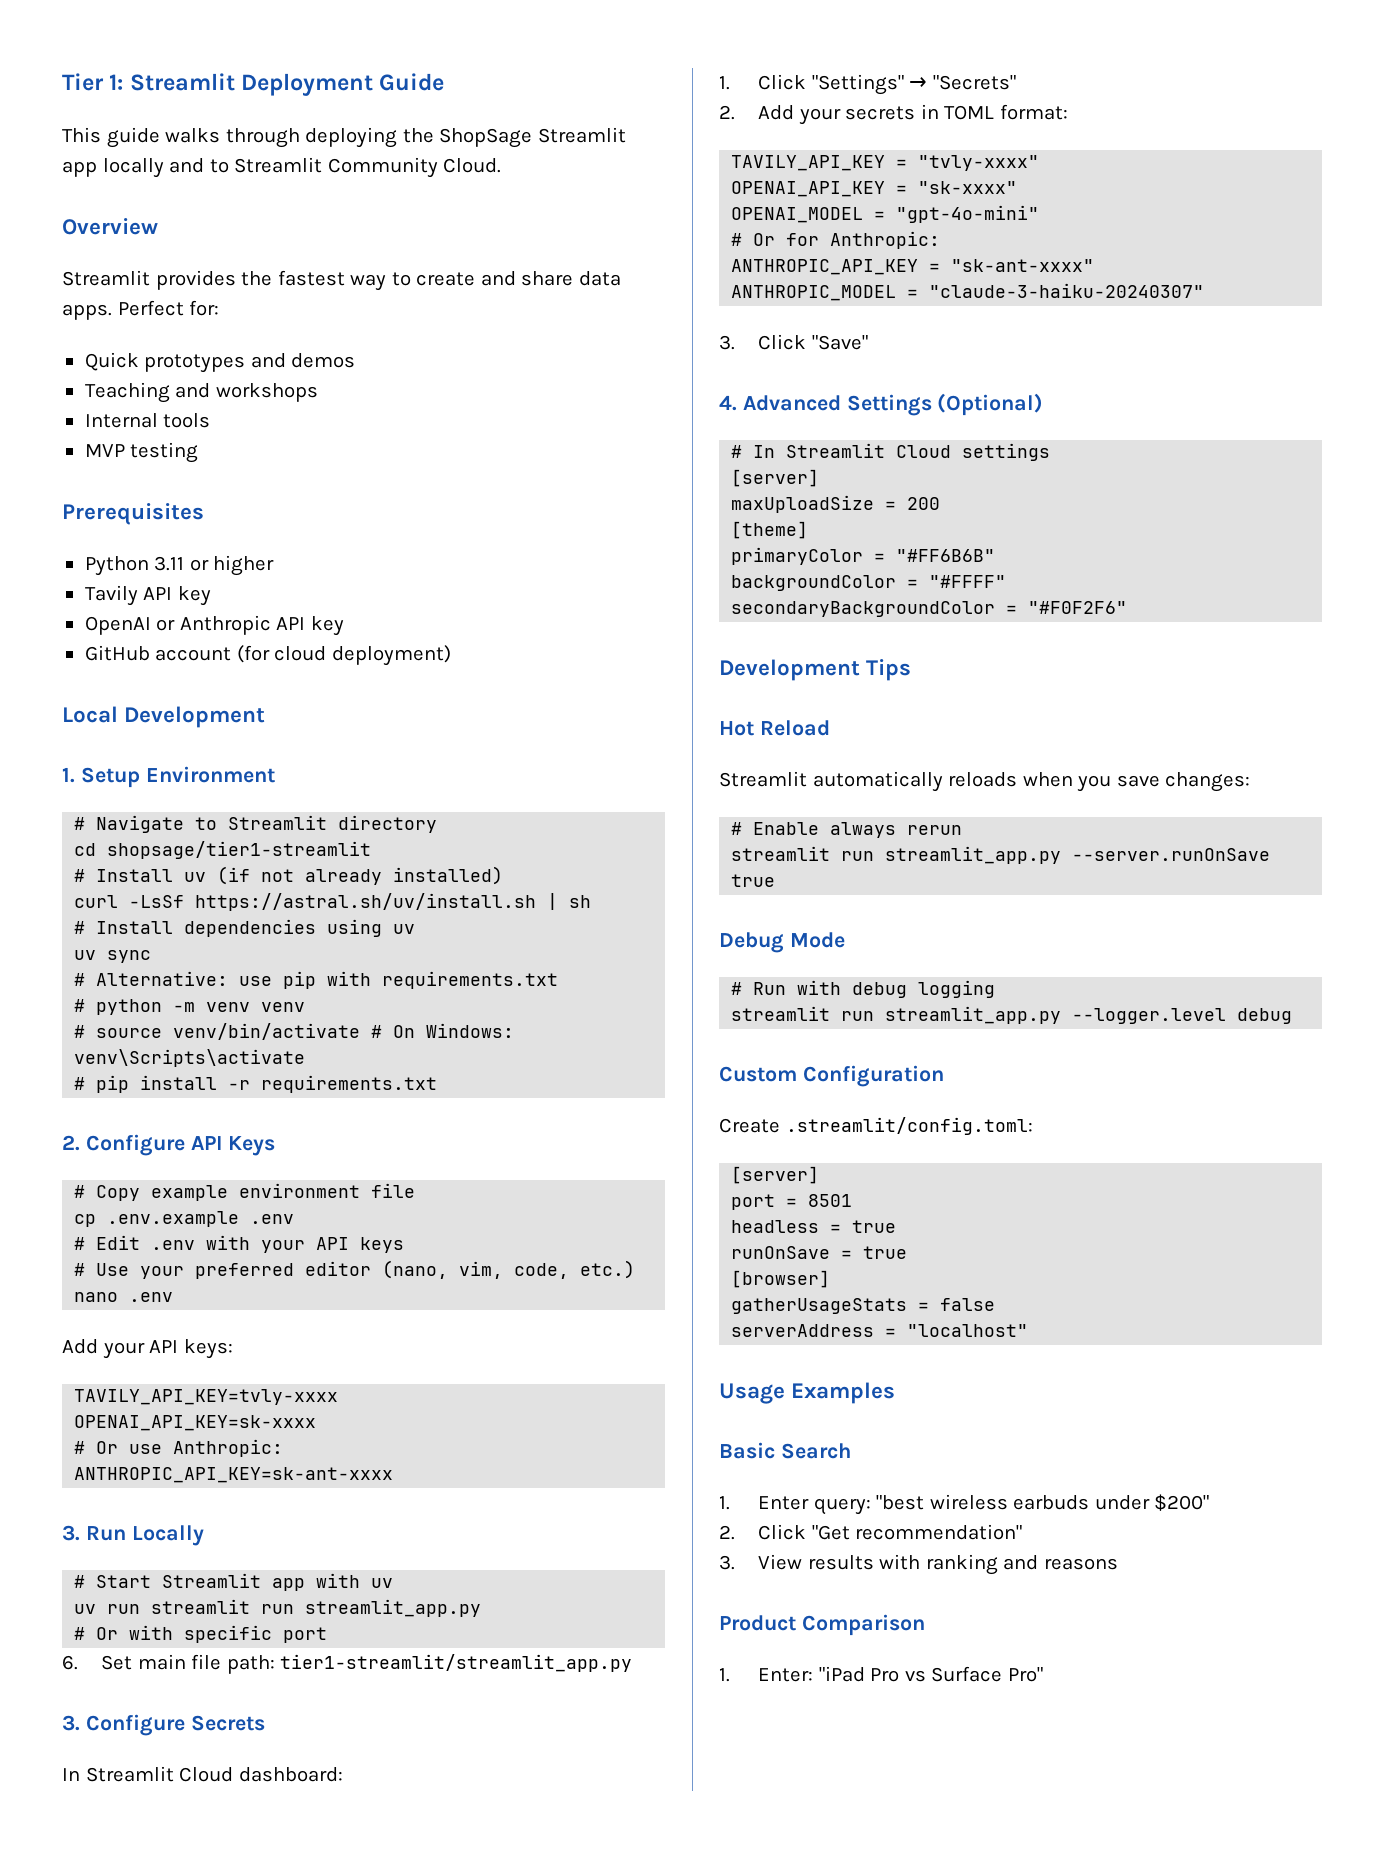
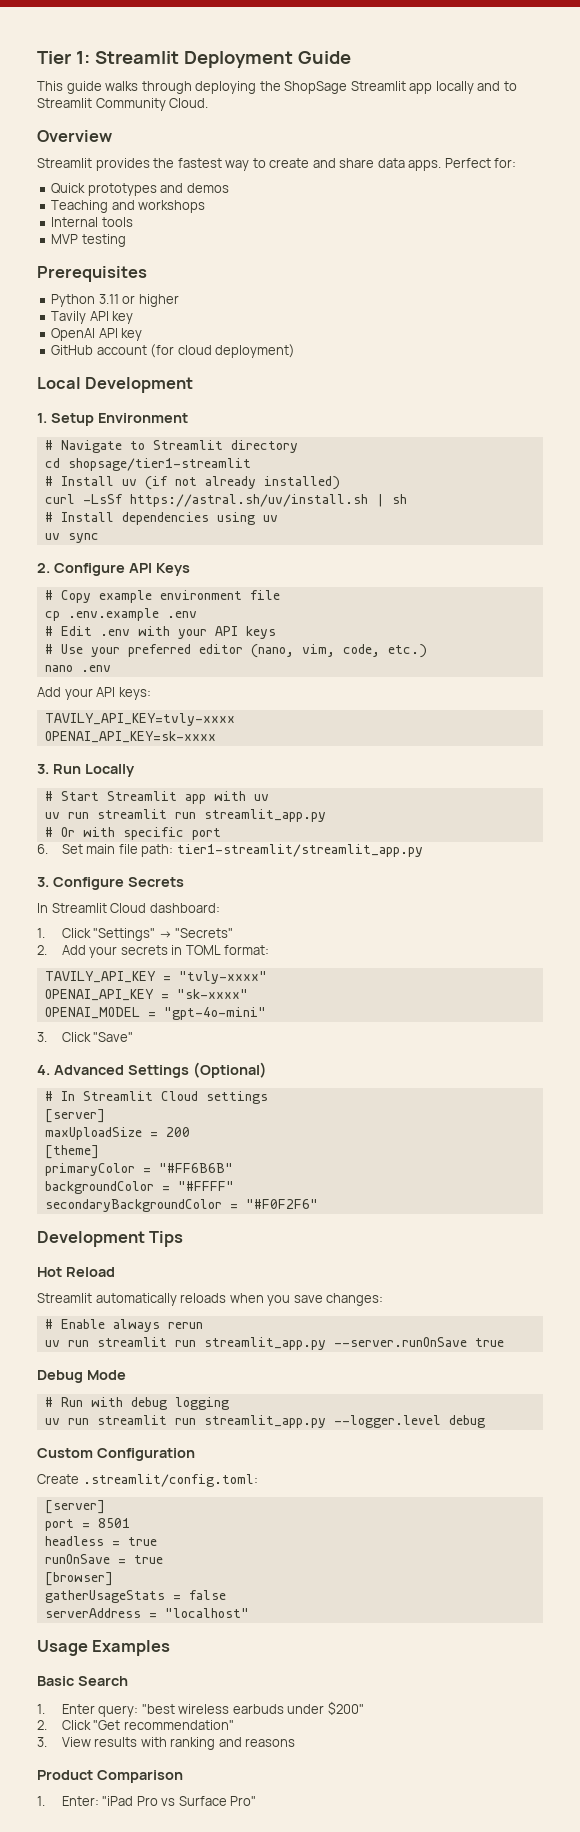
[156,615,271,635] or Anthropic -> (96, 334) none
[74,971,559,989] [74,999,306,1015] [74,1023,515,1040] [74,1049,306,1067] [74,1075,438,1093] // # Alternative: use pip with requirements.txt // # python -m venv venv // # source venv/bin/activate # On Windows: venv\Scripts\activate // # pip install -r requirements.txt -> (99, 538) none
[74,1439,284,1457] [74,1467,394,1483] // # Or use Anthropic: // ANTHROPIC_API_KEY=sk-ant-xxxx -> (216, 737) none
[731,231,941,249] [731,259,1095,275] [731,283,1205,301] // # Or for Anthropic: // ANTHROPIC_API_KEY = "sk-ant-xxxx" // ANTHROPIC_MODEL = "claude-3-haiku-20240307" -> (266, 1013) none
(963, 830) none -> [44,1340,89,1347] uv run
(996, 989) none -> [44,1418,89,1425] uv run

